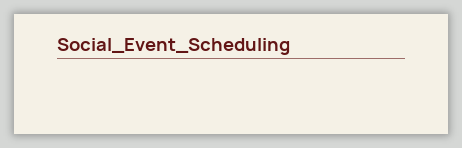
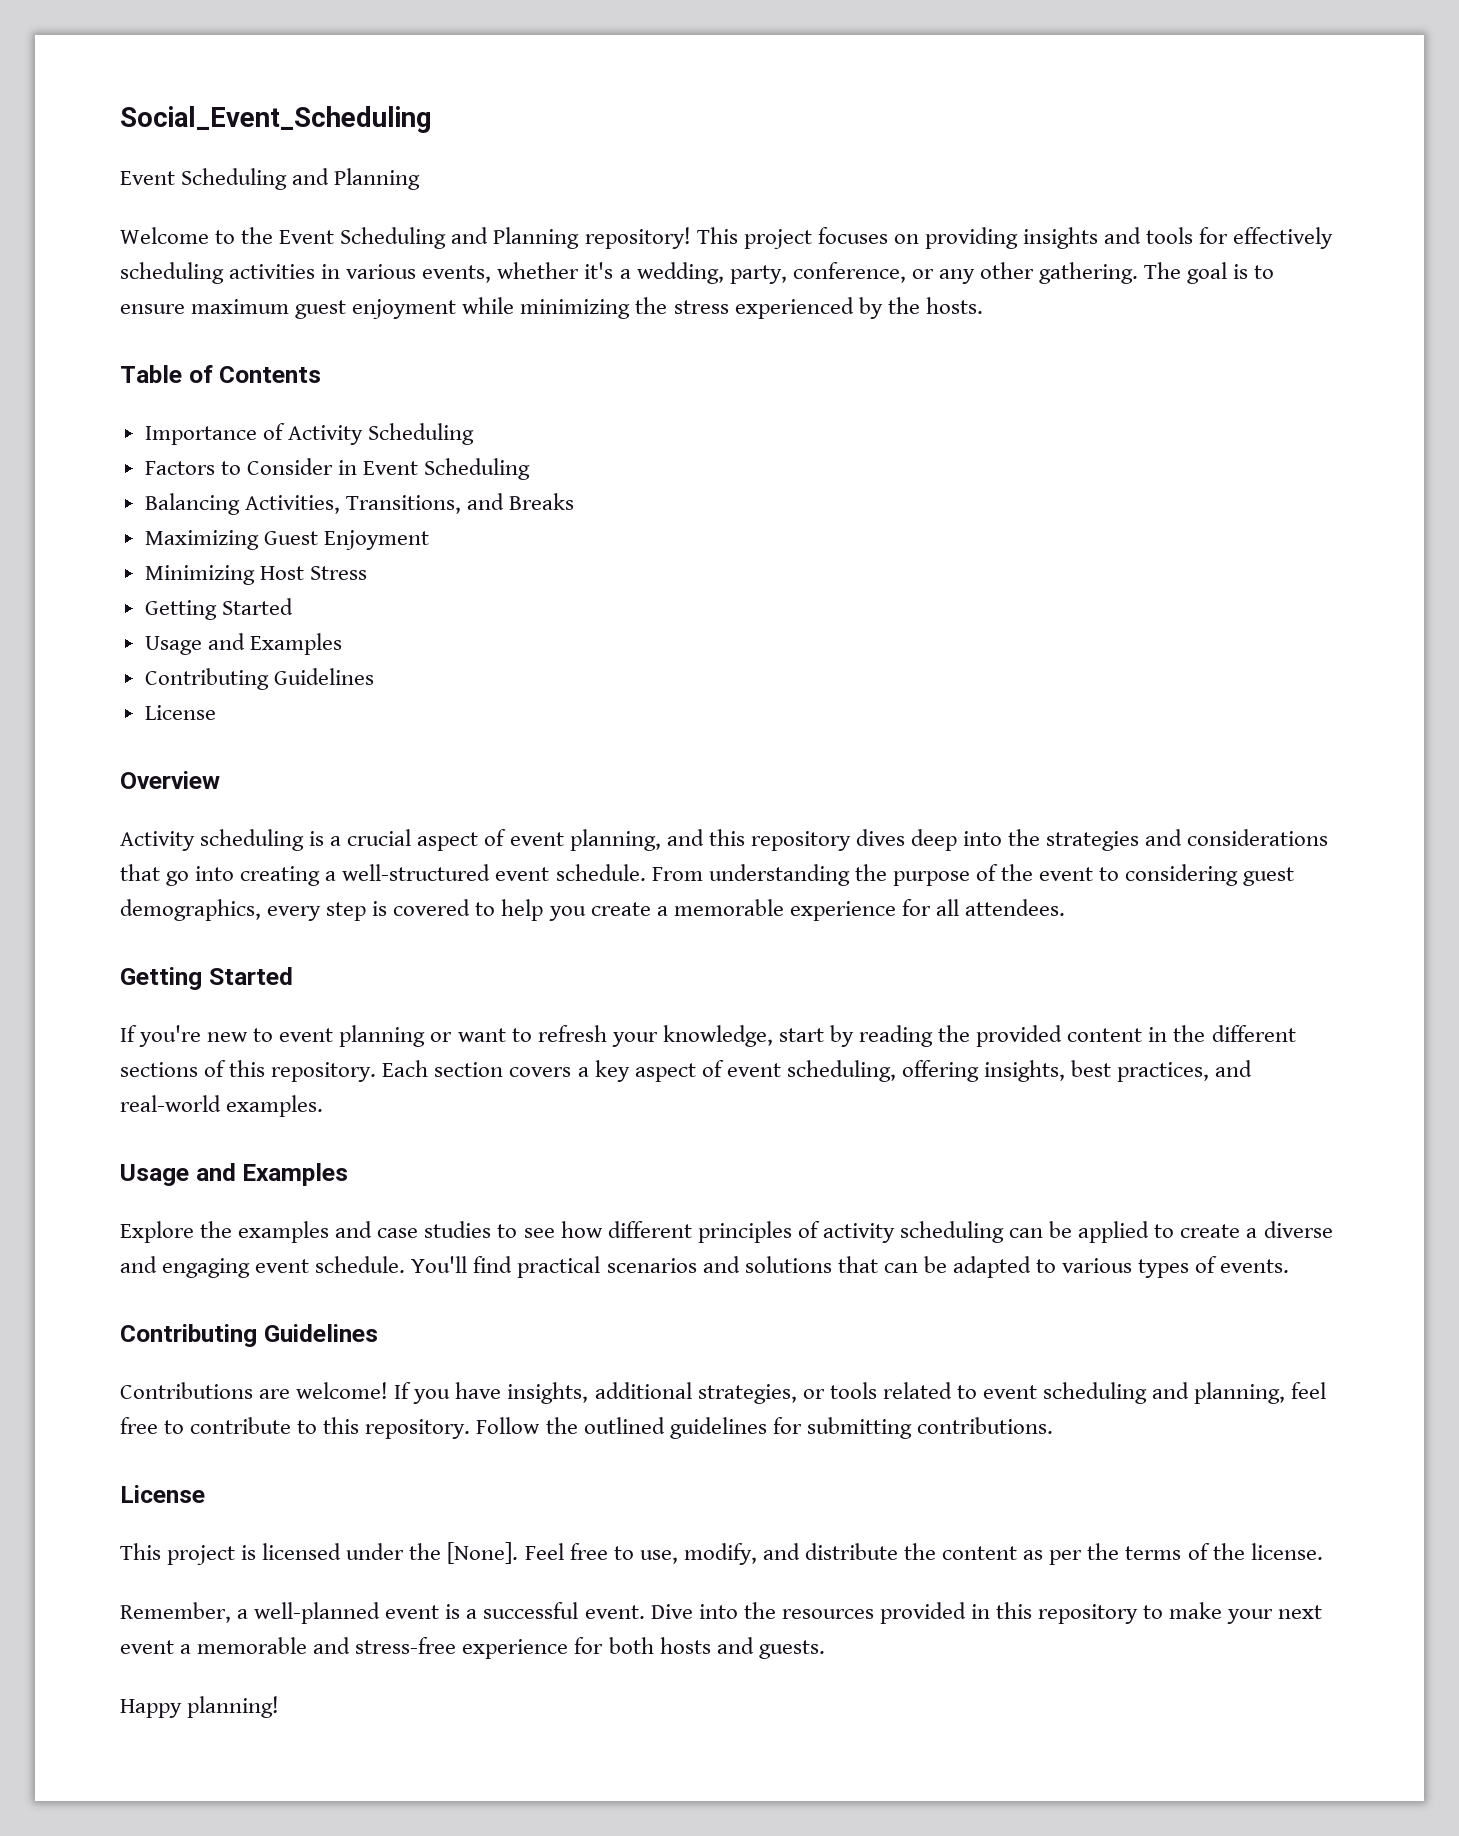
(290, 46) none -> [120,168,421,190] [120,227,1334,249] [120,262,1275,284] [120,297,983,319] [120,365,322,383] [144,423,474,445] [144,458,531,480] [144,493,575,515] [144,530,429,550] [144,565,367,585] [144,598,293,620] [144,633,342,655] [144,668,374,690] [144,705,216,720] [120,771,220,789] [120,829,1329,851] [120,864,1295,886] [120,899,1066,921] [120,967,293,990] [120,1025,1296,1047] [120,1060,1253,1082] [120,1095,324,1117] [120,1163,349,1186] [120,1221,1333,1243] [120,1256,1290,1278] [120,1324,378,1347] [120,1382,1327,1404] [120,1417,1053,1439] [120,1485,205,1503] [120,1542,1323,1565] [120,1602,1323,1624] [120,1637,825,1659] [120,1696,280,1718] // Event Scheduling and Planning // Welcome to the Event Scheduling and Planning repository! This project focuses on providing insights and tools for effectively scheduling activities in various events, whether it's a wedding, party, conference, or any other gathering. The goal is to ensure maximum guest enjoyment while minimizing the stress experienced by the hosts. // Table of Contents // Importance of Activity Scheduling // Factors to Consider in Event Scheduling // Balancing Activities, Transitions, and Breaks // Maximizing Guest Enjoyment // Minimizing Host Stress // Getting Started // Usage and Examples // Contributing Guidelines // License // Overview // Activity scheduling is a crucial aspect of event planning, and this repository dives deep into the strategies and considerations that go into creating a well-structured event schedule. From understanding the purpose of the event to considering guest demographics, every step is covered to help you create a memorable experience for all attendees. // Getting Started // If you're new to event planning or want to refresh your knowledge, start by reading the provided content in the different sections of this repository. Each section covers a key aspect of event scheduling, offering insights, best practices, and real-world examples. // Usage and Examples // Explore the examples and case studies to see how different principles of activity scheduling can be applied to create a diverse and engaging event schedule. You'll find practical scenarios and solutions that can be adapted to various types of events. // Contributing Guidelines // Contributions are welcome! If you have insights, additional strategies, or tools related to event scheduling and planning, feel free to contribute to this repository. Follow the outlined guidelines for submitting contributions. // License // This project is licensed under the [None]. Feel free to use, modify, and distribute the content as per the terms of the license. // Remember, a well-planned event is a successful event. Dive into the resources provided in this repository to make your next event a memorable and stress-free experience for both hosts and guests. // Happy planning!

